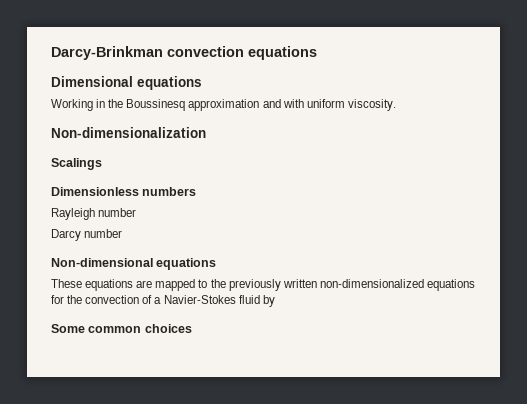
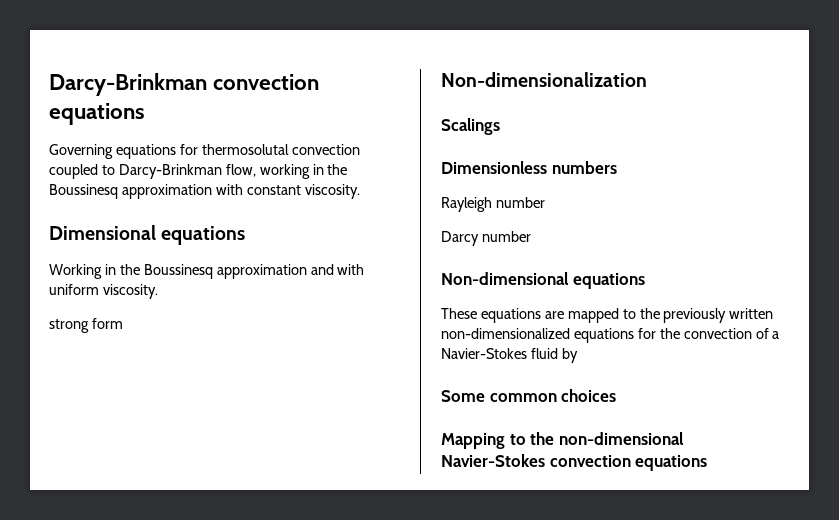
(317, 53) none -> [49,144,360,159] [49,164,348,179] [49,184,360,199] // Governing equations for thermosolutal convection coupled to Darcy-Brinkman flow, working in the Boussinesq approximation with constant viscosity.
(396, 105) none -> [49,318,123,333] // strong form
(192, 328) none -> [441,432,684,449] [441,454,708,471] // Mapping to the non-dimensional Navier-Stokes convection equations

